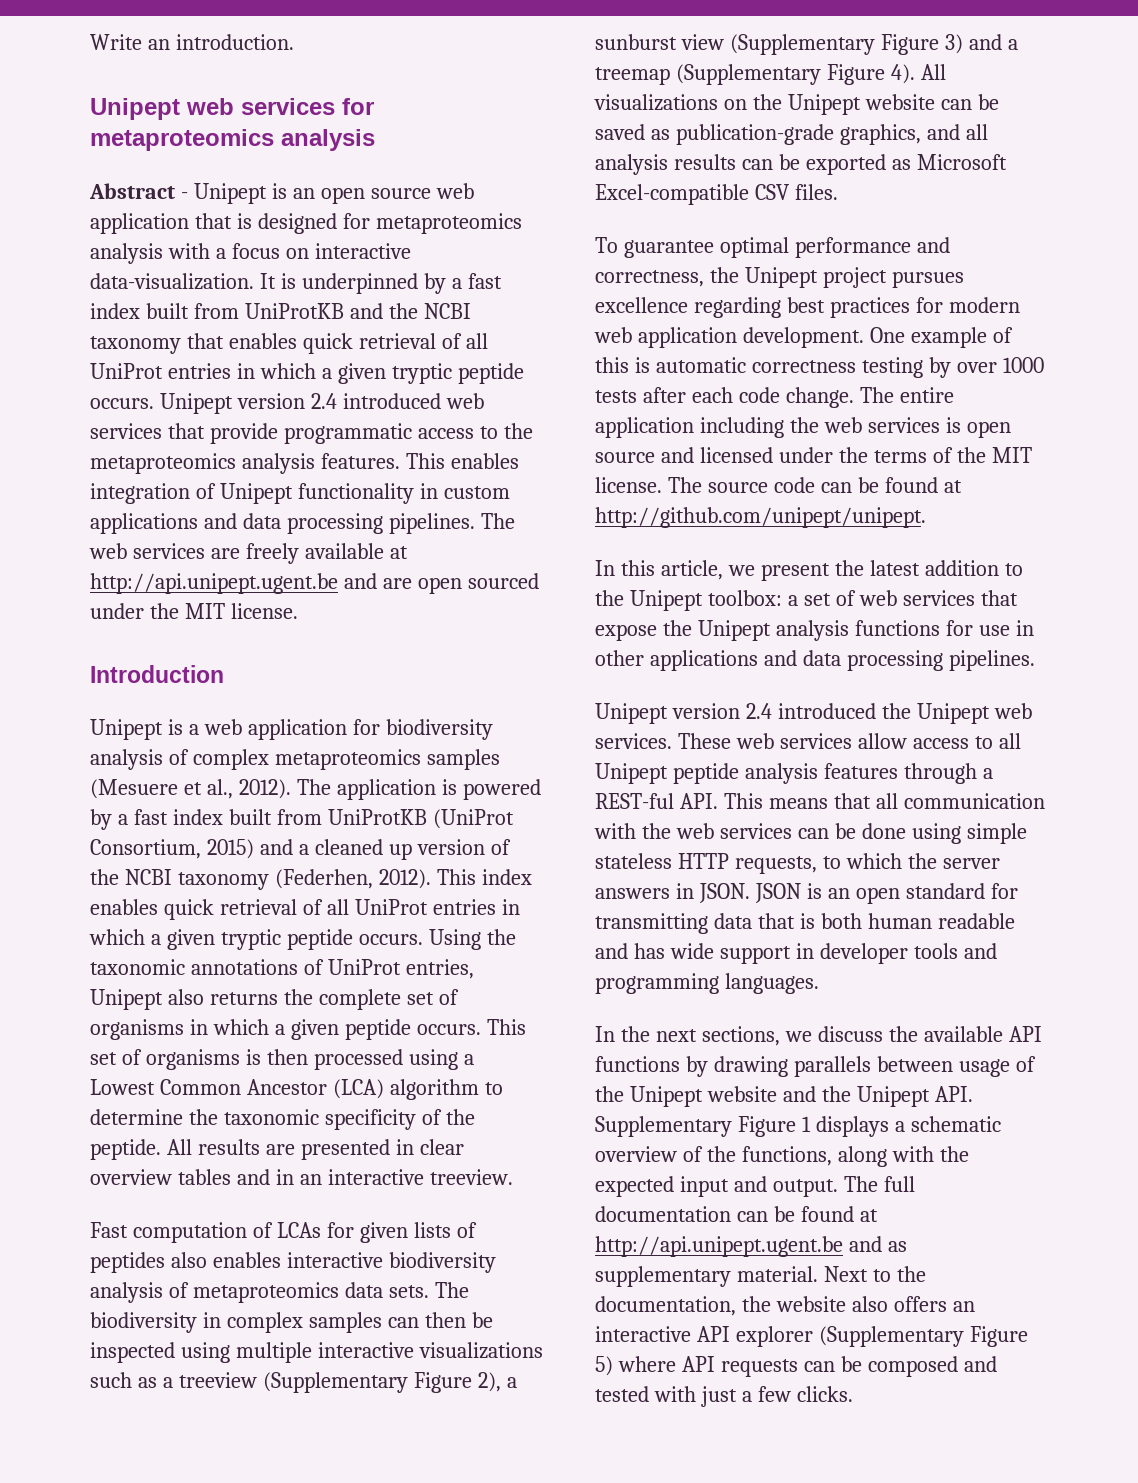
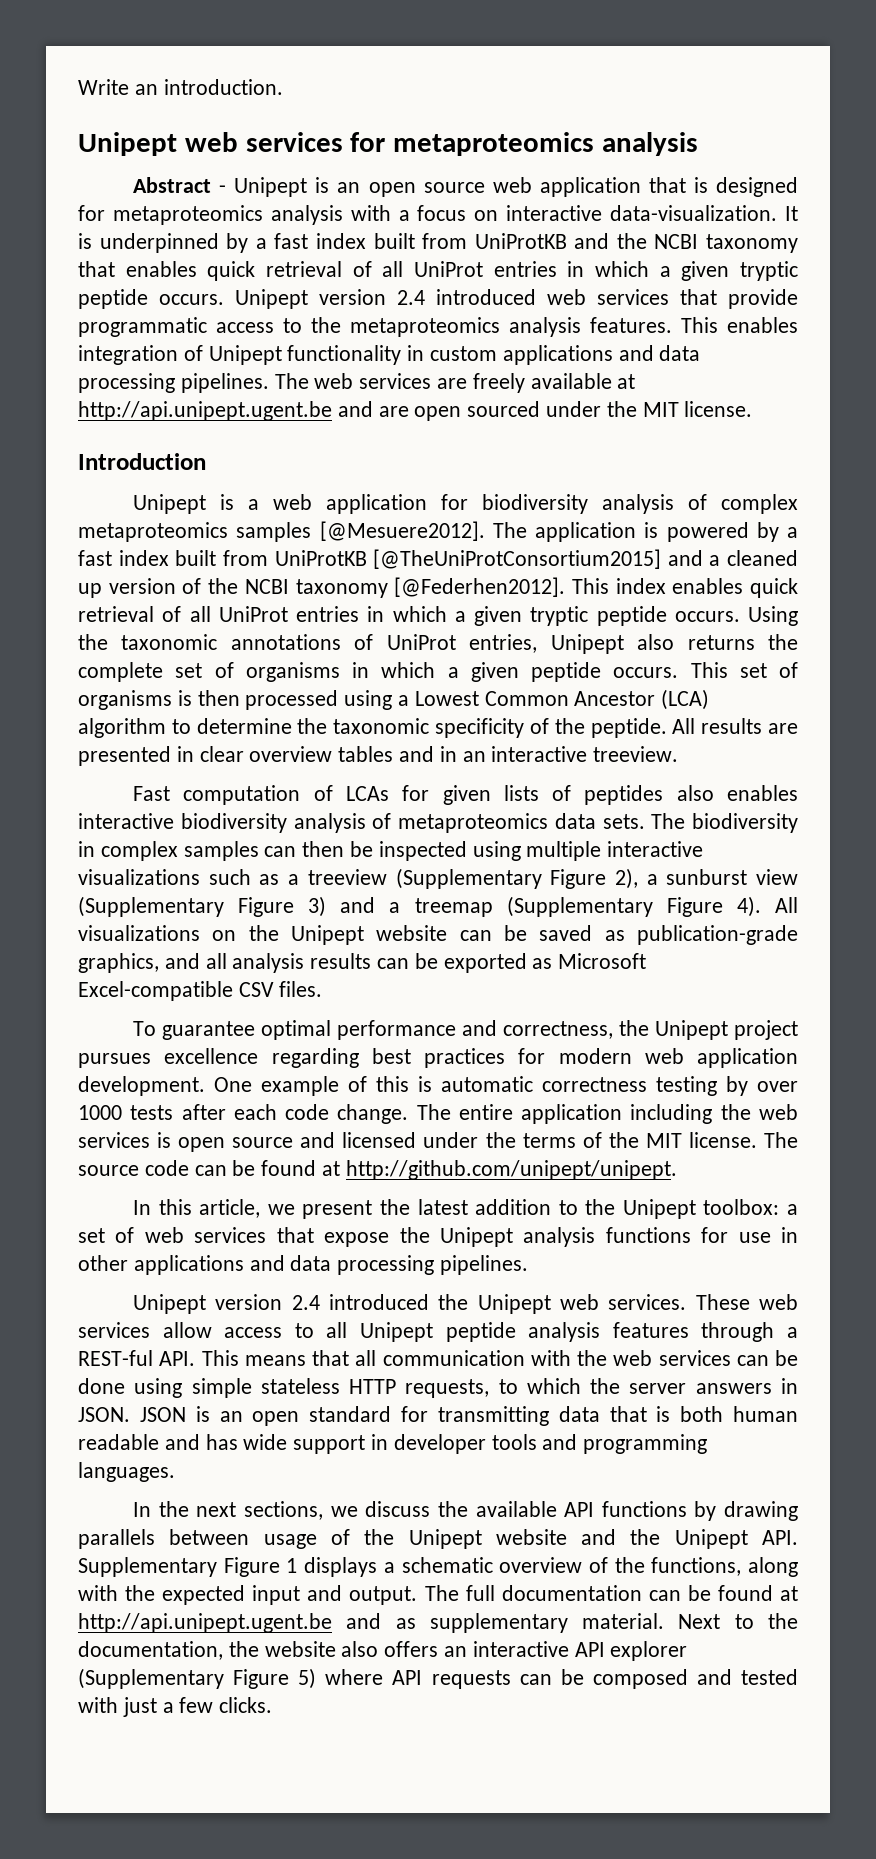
[90,779,291,799] (Mesuere et al., 2012). -> [319,521,485,541] [@Mesuere2012].
[432,809,514,829] [90,839,254,859] (UniProt Consortium, 2015) -> [373,549,662,569] [@TheUniProtConsortium2015]
[274,869,431,889] (Federhen, 2012). -> [394,577,566,597] [@Federhen2012].

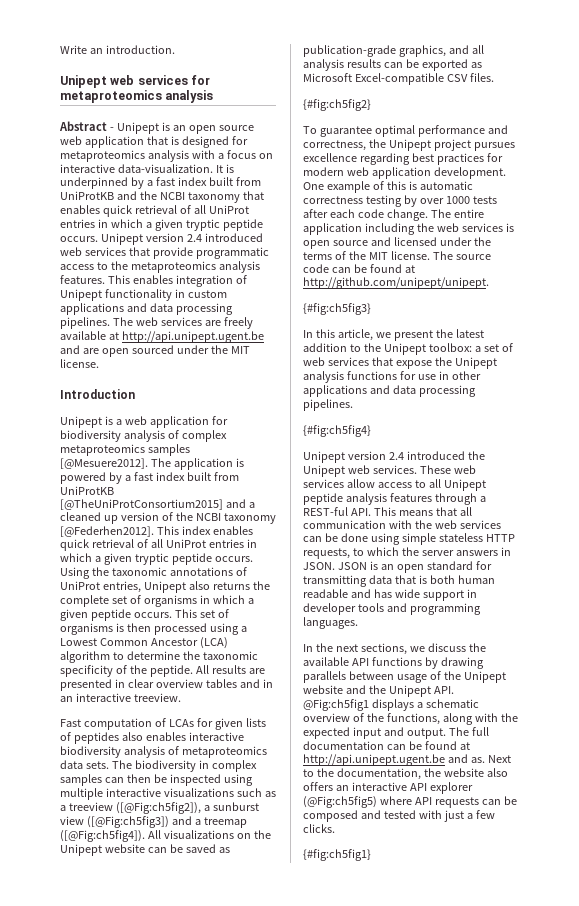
[395,868,799,889] [78,896,761,917] (Supplementary Figure 2), a sunburst view (Supplementary Figure 3) and a treemap (Supplementary Figure 4). -> [115,802,259,814] [60,816,247,828] [60,830,145,842] ([@Fig:ch5fig2]), a sunburst view ([@Fig:ch5fig3]) and a treemap ([@Fig:ch5fig4]).
(322, 989) none -> [303,99,371,111] // {#fig:ch5fig2}
(677, 1170) none -> [303,303,371,315] // {#fig:ch5fig3}
(529, 1265) none -> [303,425,371,437] // {#fig:ch5fig4}
[78,1557,298,1577] Supplementary Figure 1 -> [303,699,369,711] @Fig:ch5fig1
[395,1613,665,1633] as supplementary material. -> [470,757,485,763] as.
[78,1668,317,1689] (Supplementary Figure 5) -> [303,796,377,808] (@Fig:ch5fig5)
(273, 1705) none -> [303,849,371,861] // {#fig:ch5fig1}

